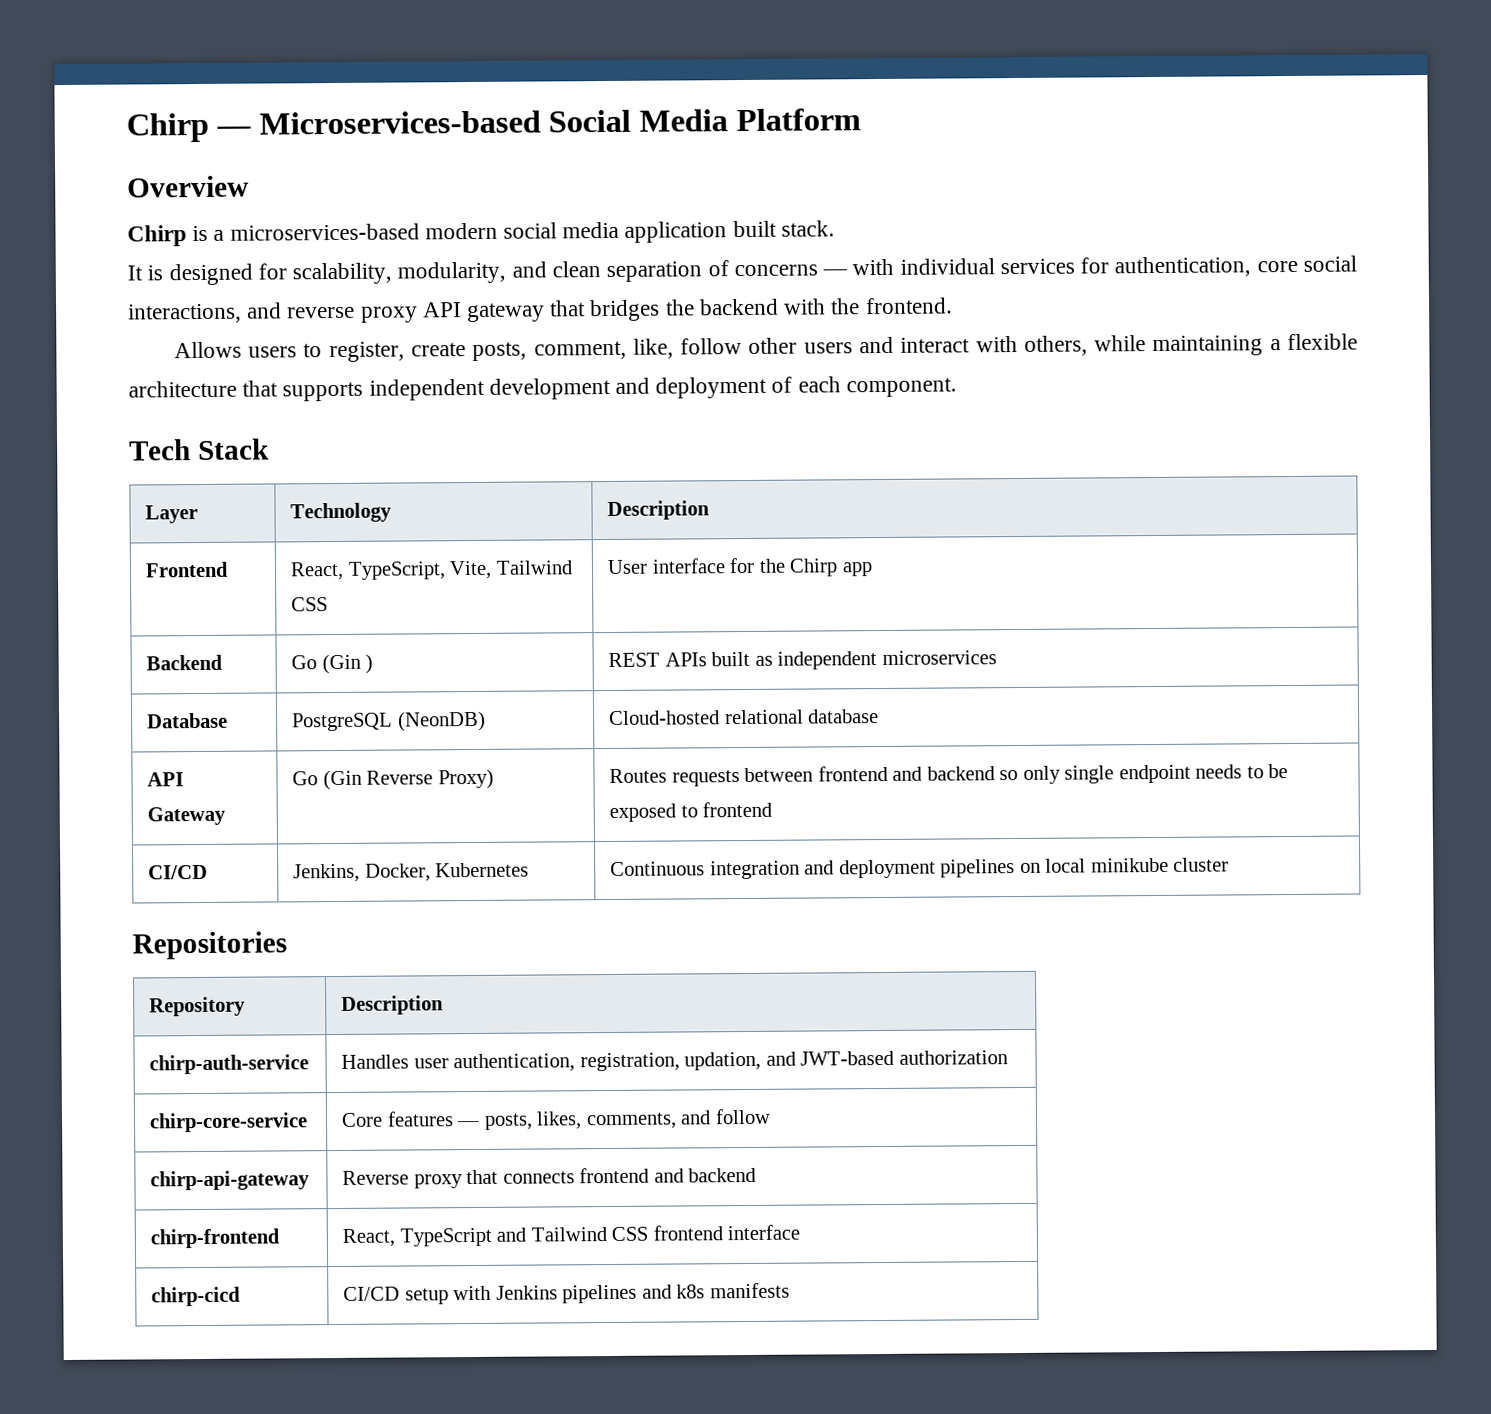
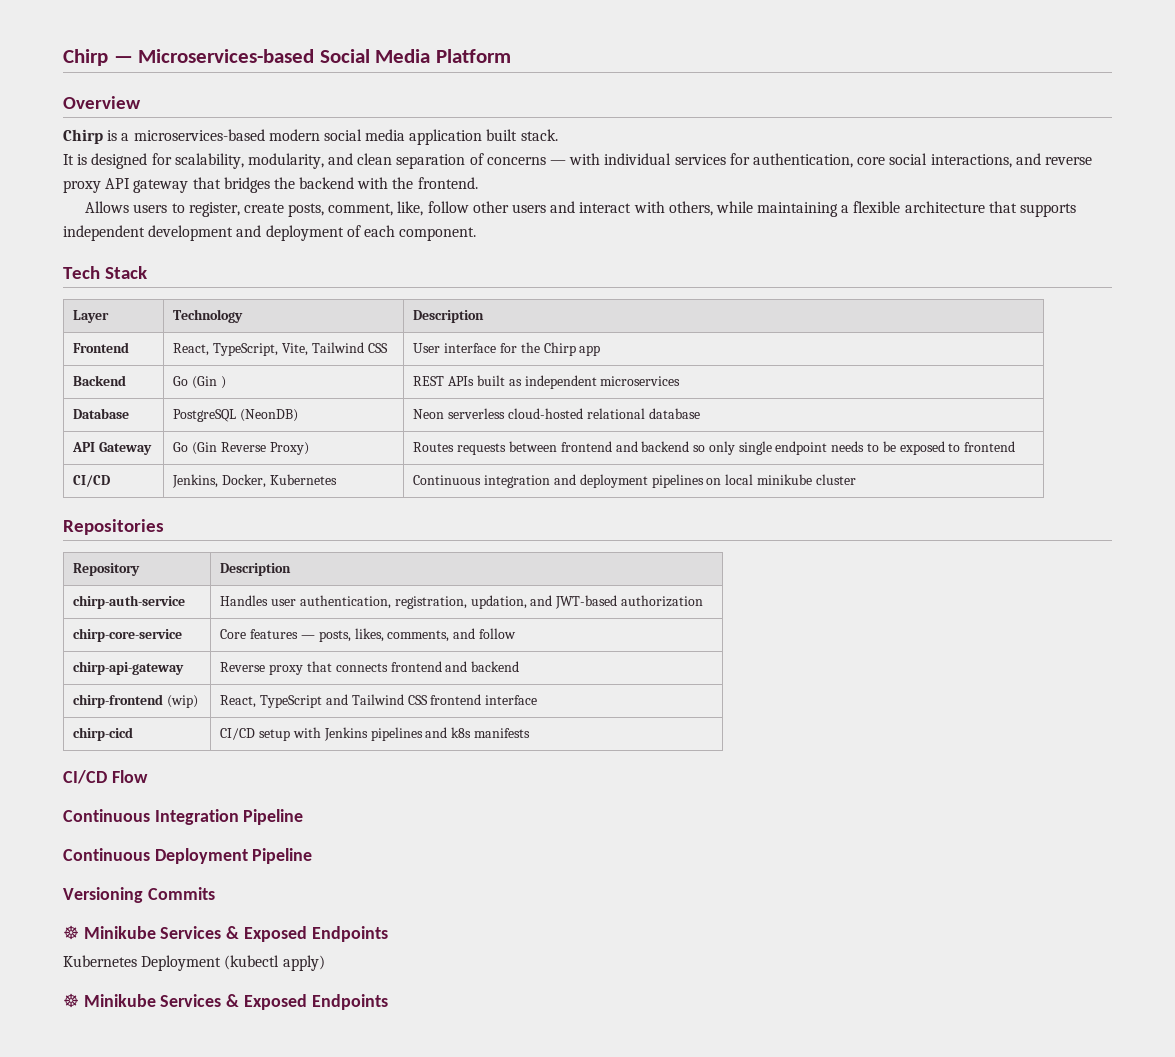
[609,710,721,726] Cloud-hosted -> [413,408,583,419] Neon serverless cloud-hosted
(281, 1238) none -> [167,695,199,708] (wip)
(790, 1290) none -> [63,770,148,784] [63,809,304,825] [63,848,313,864] [63,887,215,903] [63,925,388,942] [63,955,325,971] [63,993,388,1010] // CI/CD Flow // Continuous Integration Pipeline // Continuous Deployment Pipeline // Versioning Commits // ☸ Minikube Services & Exposed Endpoints // Kubernetes Deployment (kubectl apply) // ☸ Minikube Services & Exposed Endpoints

